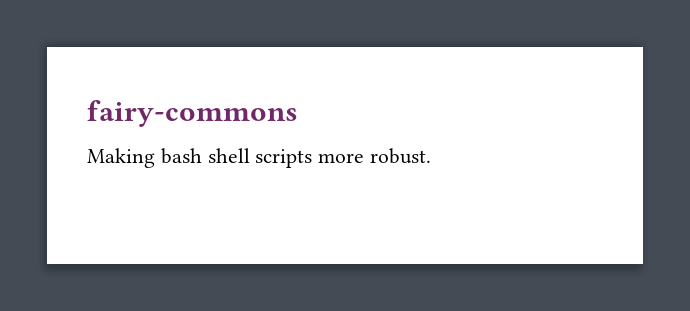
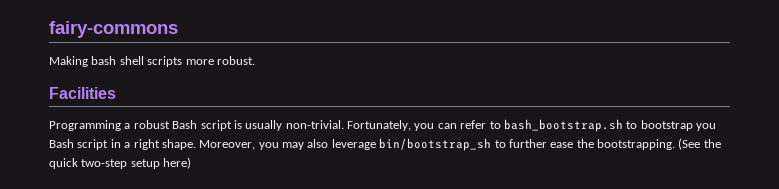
(432, 156) none -> [49,87,116,99] [49,119,716,132] [49,138,721,151] [49,157,192,169] // Facilities // Programming a robust Bash script is usually non-trivial. Fortunately, you can refer to bash_bootstrap.sh to bootstrap you Bash script in a right shape. Moreover, you may also leverage bin/bootstrap_sh to further ease the bootstrapping. (See the quick two-step setup here)

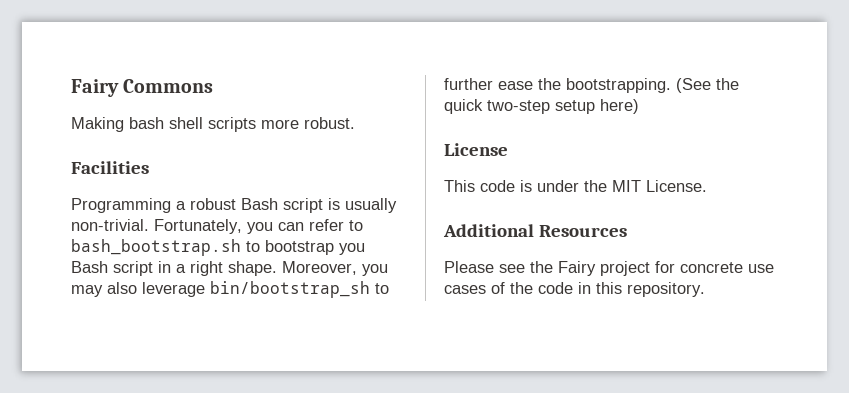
[49,21,178,38] fairy-commons -> [71,79,214,97] Fairy Commons
(192, 163) none -> [444,143,508,156] [444,180,707,192] [443,224,627,237] [444,261,774,276] [444,282,705,297] // License // This code is under the MIT License. // Additional Resources // Please see the Fairy project for concrete use cases of the code in this repository.

